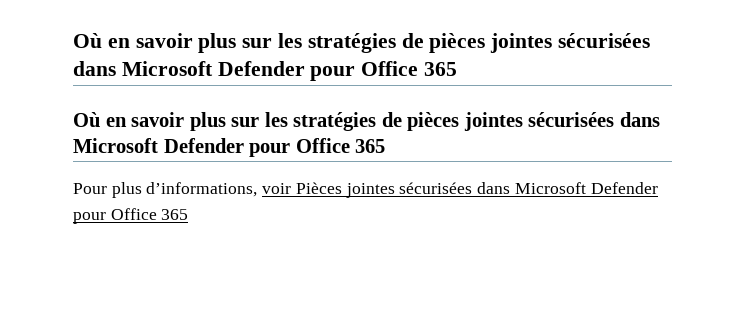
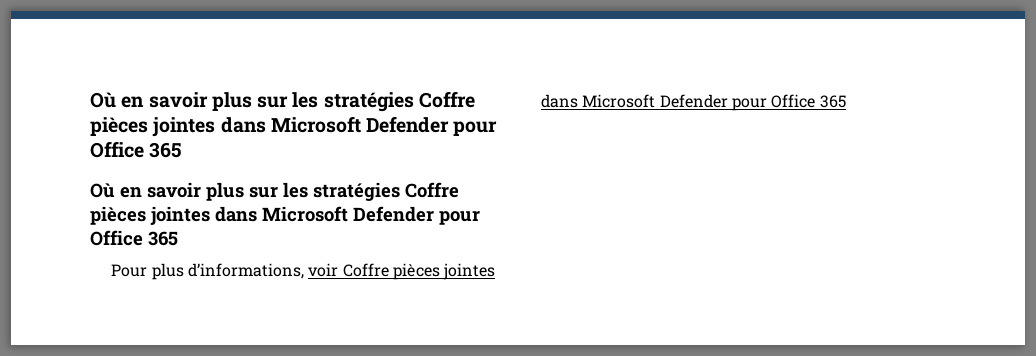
[73,33,651,53] Où en savoir plus sur les stratégies de pièces jointes sécurisées -> [90,91,475,112] [90,117,216,137] Où en savoir plus sur les stratégies Coffre pièces jointes
[381,112,615,131] de pièces jointes sécurisées -> [405,182,459,198] [90,206,210,225] Coffre pièces jointes
[295,182,473,198] Pièces jointes sécurisées -> [342,263,496,280] Coffre pièces jointes

